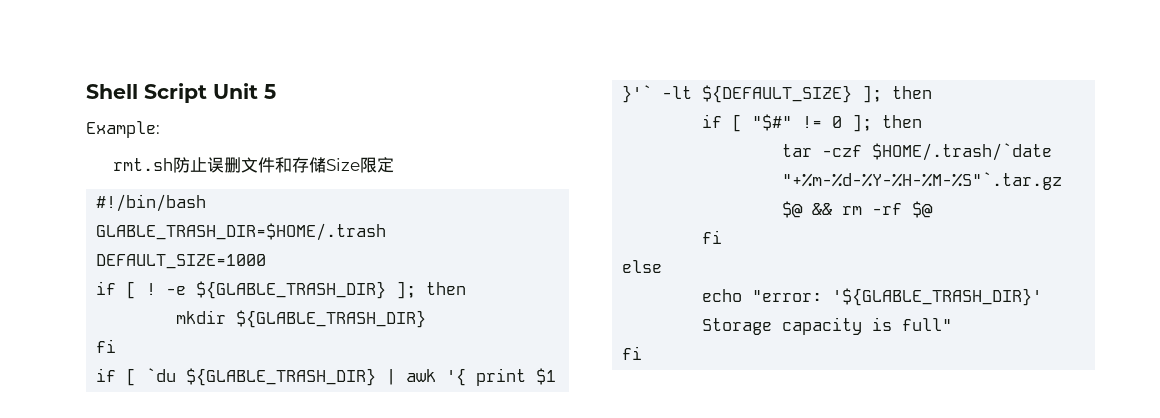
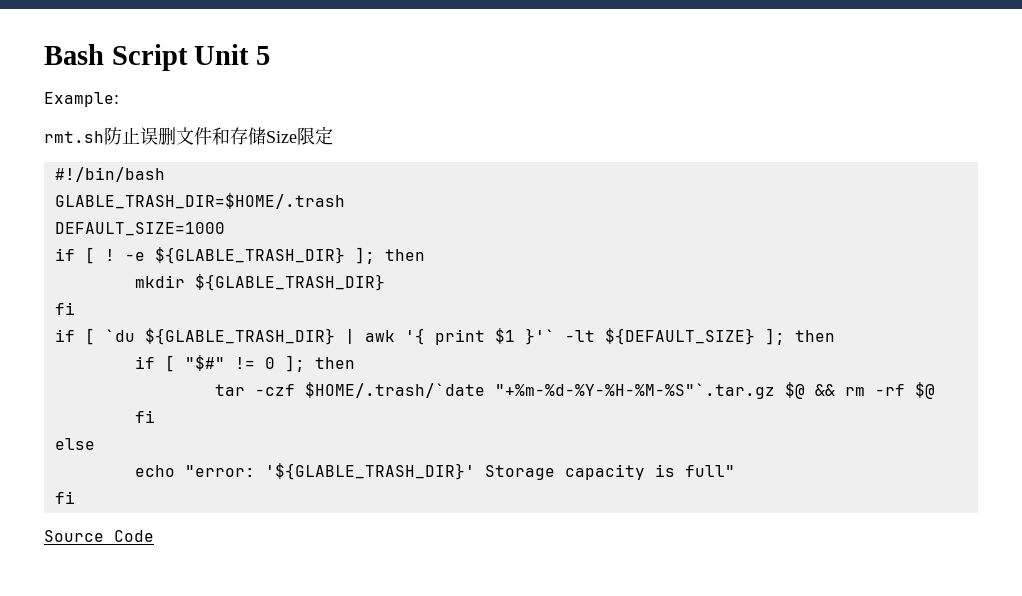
[86,84,138,99] Shell -> [44,44,104,65] Bash
(643, 353) none -> [44,530,154,542] // Source Code

